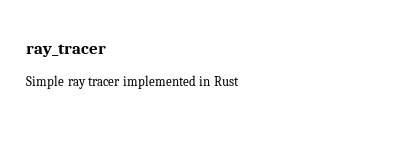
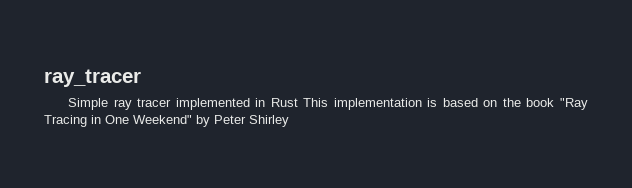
(239, 81) none -> [303,98,589,110] [44,115,289,127] This implementation is based on the book "Ray Tracing in One Weekend" by Peter Shirley

